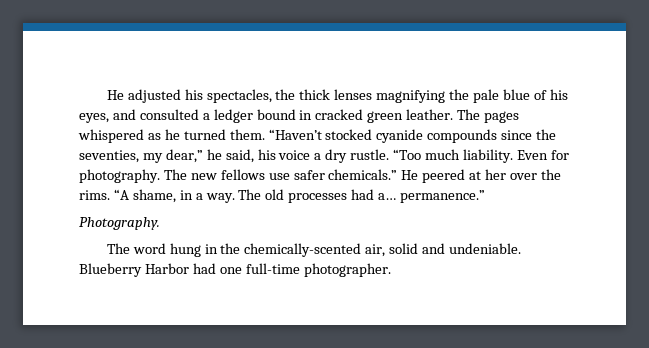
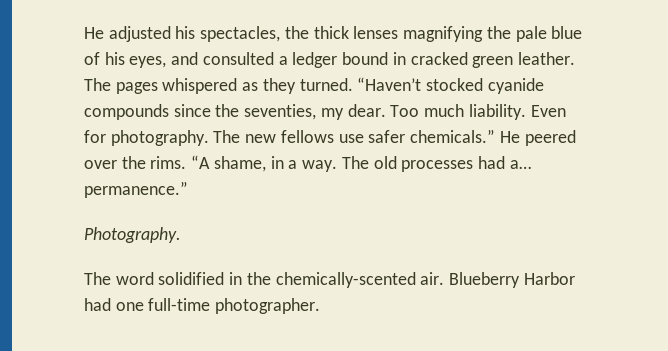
[164,129,265,140] he turned them. -> [262,78,353,94] they turned.
[165,149,422,163] dear,” he said, his voice a dry rustle. “Too -> [347,104,420,117] dear. Too
[469,169,507,180] at her -> (576, 138) none
[169,243,201,257] hung -> [158,272,225,285] solidified
[365,243,522,257] air, solid and undeniable. -> [420,272,445,285] air.

